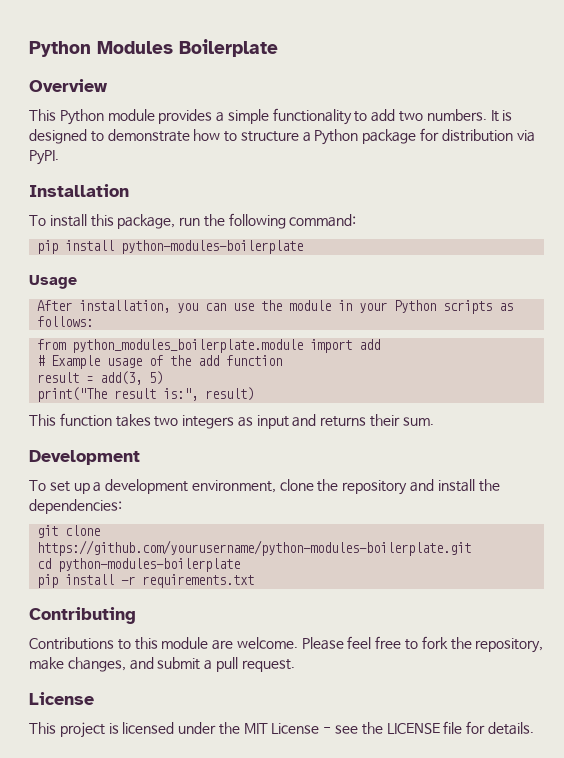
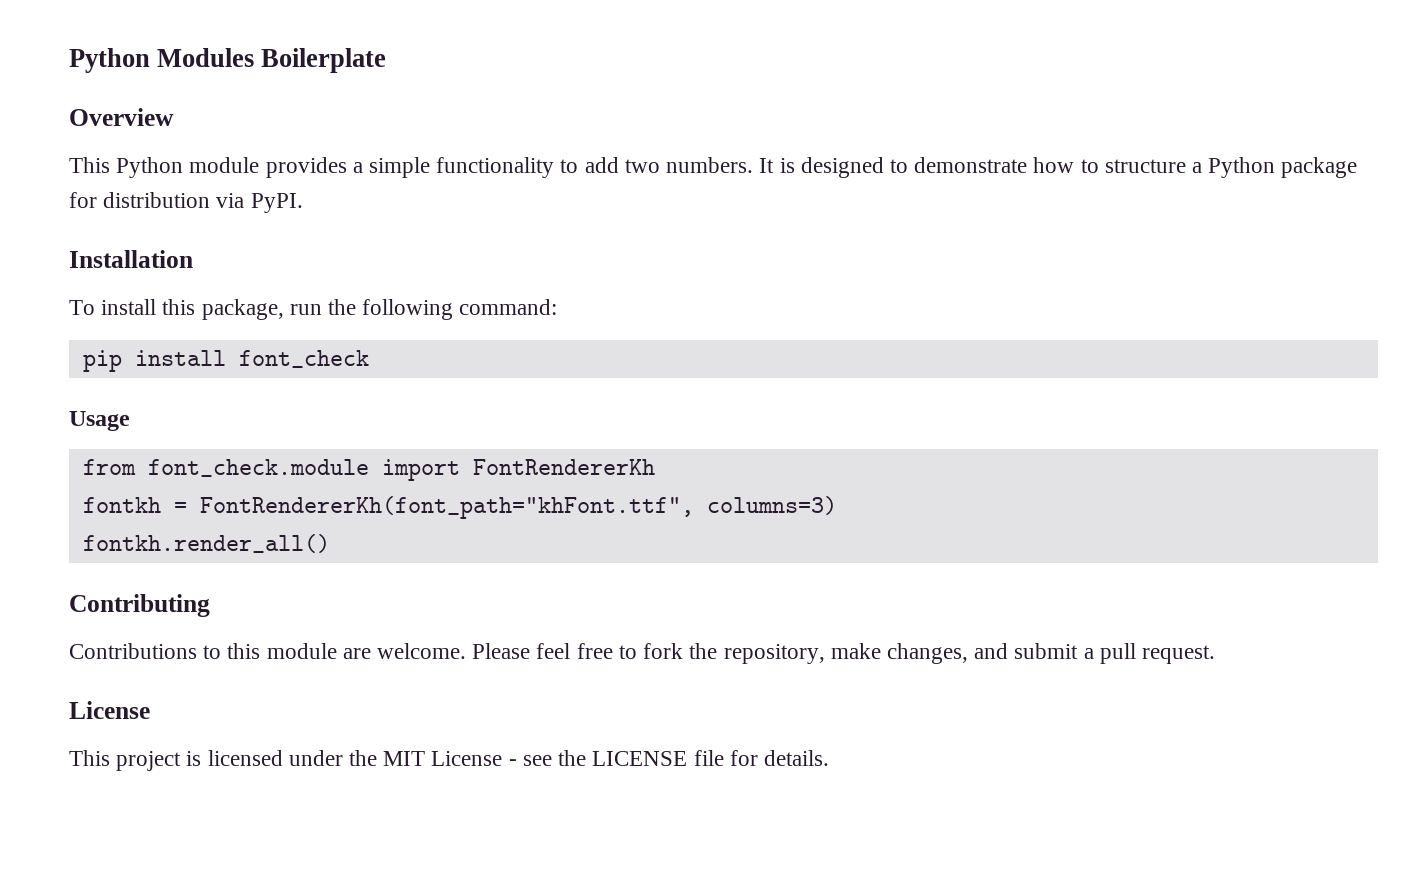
[121,240,304,254] python-modules-boilerplate -> [238,350,369,368] font_check
[37,300,514,314] [37,316,94,327] [37,339,381,353] [37,355,283,369] [37,371,164,385] [37,387,255,402] [29,413,434,429] [29,450,140,465] [29,479,500,495] [29,499,122,514] [37,525,101,538] [37,540,472,556] [37,558,241,572] [37,574,255,588] After installation, you can use the module in your Python scripts as follows: // from python_modules_boilerplate.module import add // # Example usage of the add function // result = add(3, 5) // print("The result is:", result) // This function takes two integers as input and returns their sum. // Development // To set up a development environment, clone the repository and install the dependencies: // git clone https://github.com/yourusername/python-modules-boilerplate.git // cd python-modules-boilerplate // pip install -r requirements.txt -> [82,459,655,481] [82,496,837,519] [82,534,330,553] from font_check.module import FontRendererKh // fontkh = FontRendererKh(font_path="khFont.ttf", columns=3) // fontkh.render_all()

